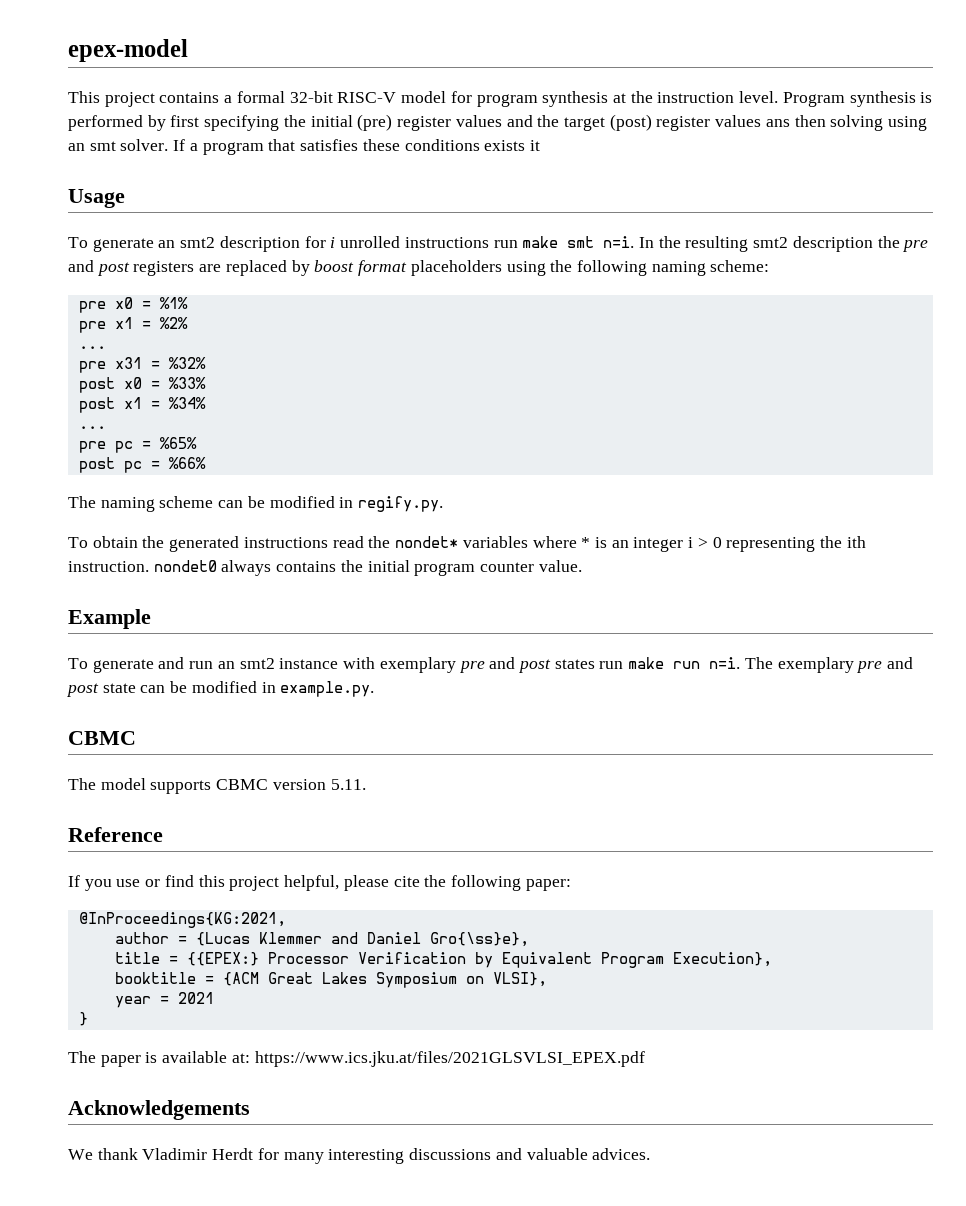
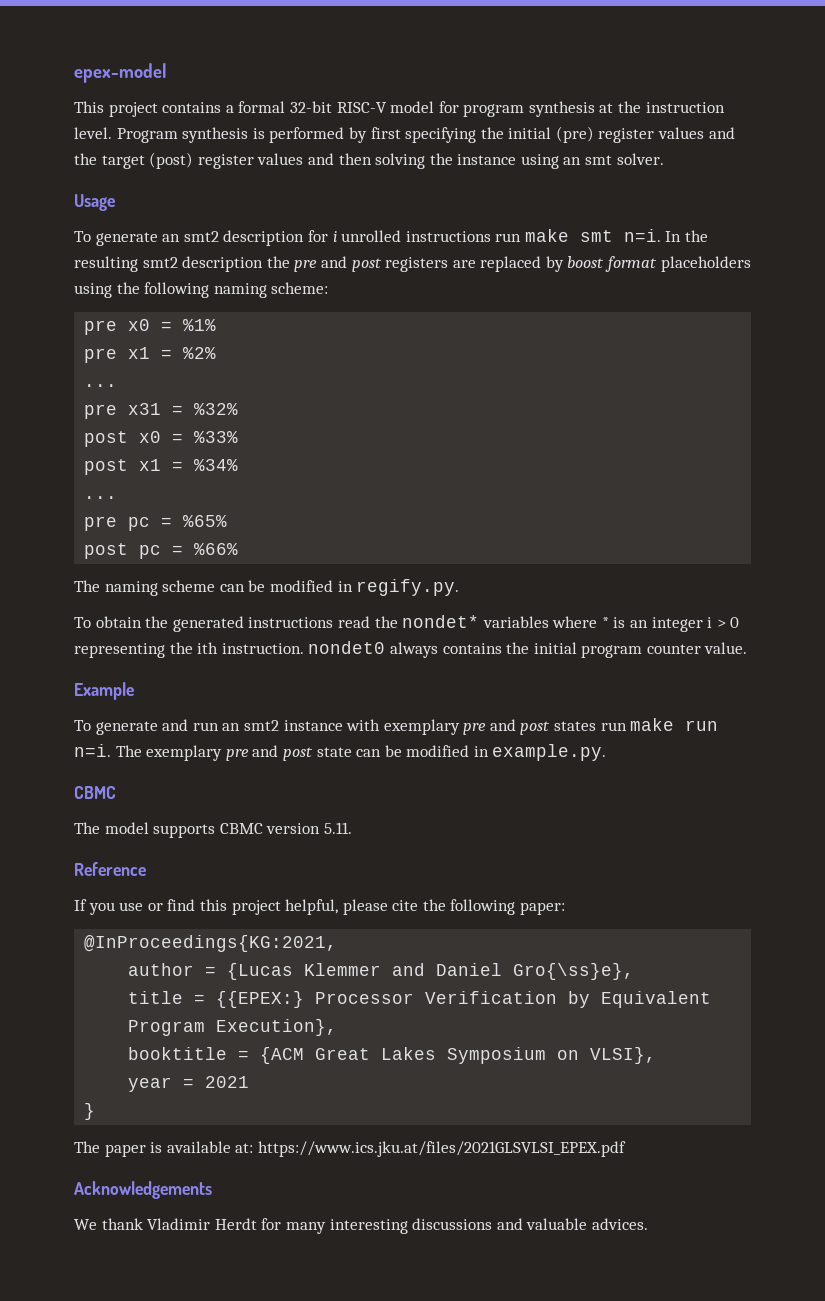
[765,119,790,127] ans -> [307,153,334,165] and
(884, 123) none -> [429,153,517,165] the instance
[173,139,540,155] If a program that satisfies these conditions exists it -> (664, 159) none

